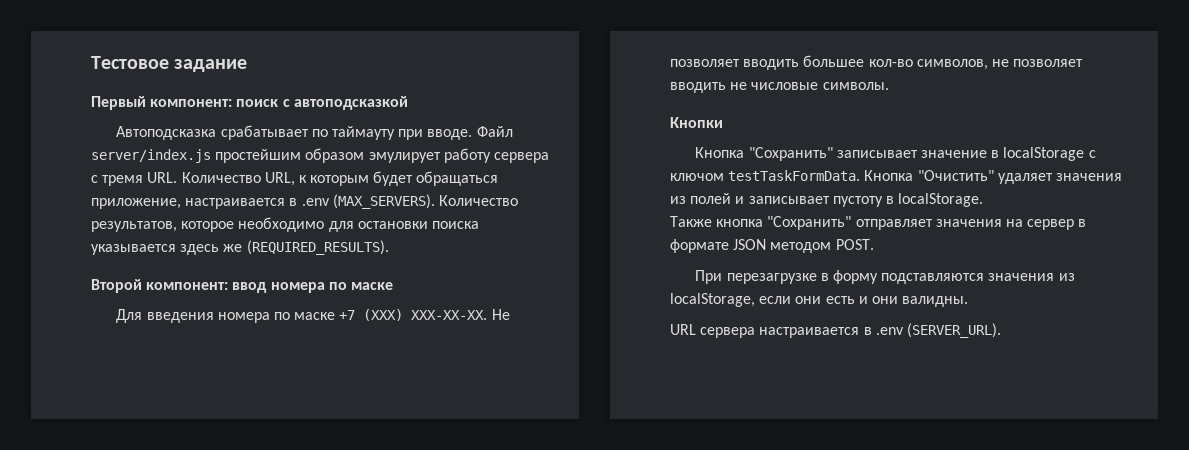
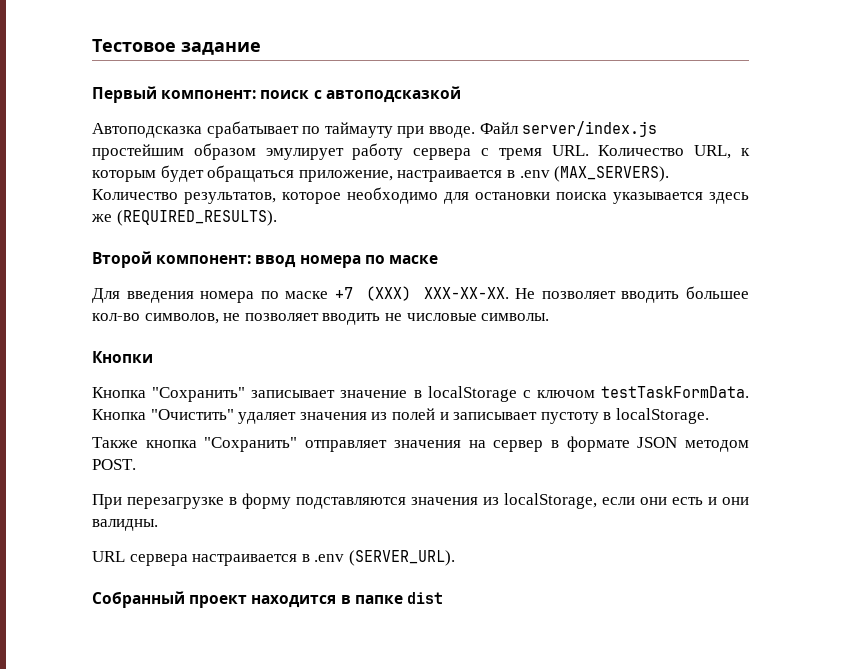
(1001, 330) none -> [92,591,443,608] // Собранный проект находится в папке dist

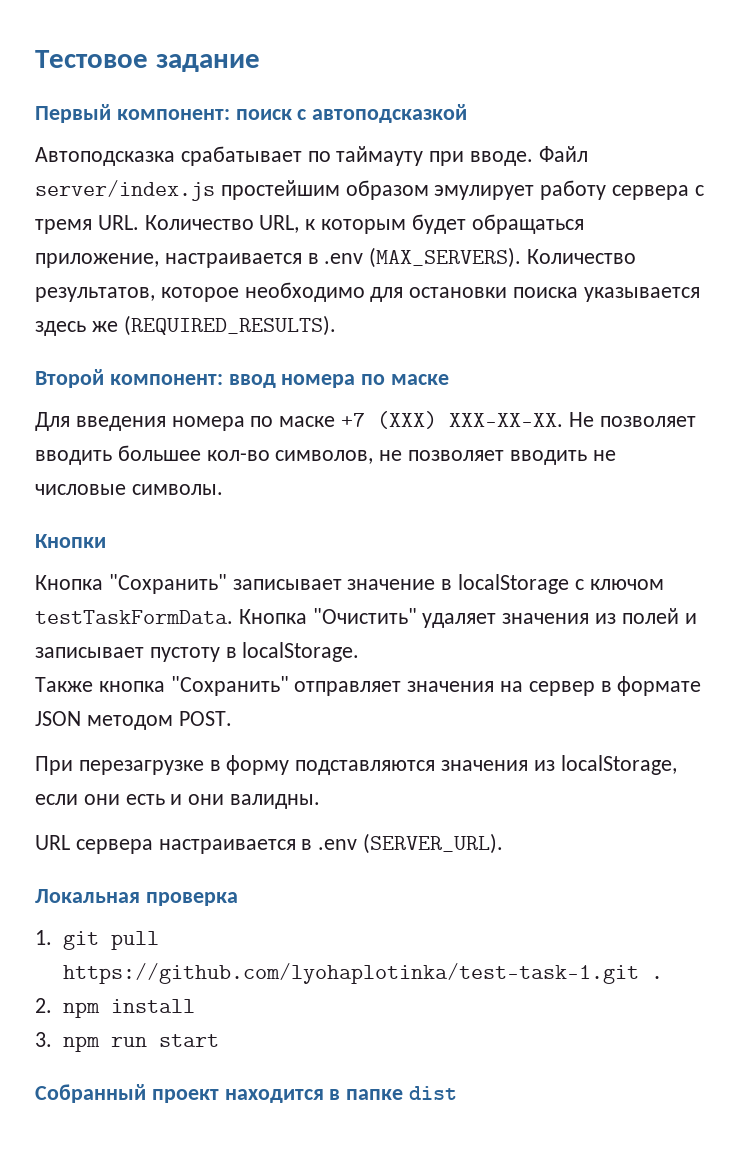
(455, 558) none -> [35,889,238,906] [35,930,159,950] [62,963,663,984] [35,998,195,1018] [35,1032,219,1052] // Локальная проверка // 1. git pull https://github.com/lyohaplotinka/test-task-1.git . // 2. npm install // 3. npm run start

